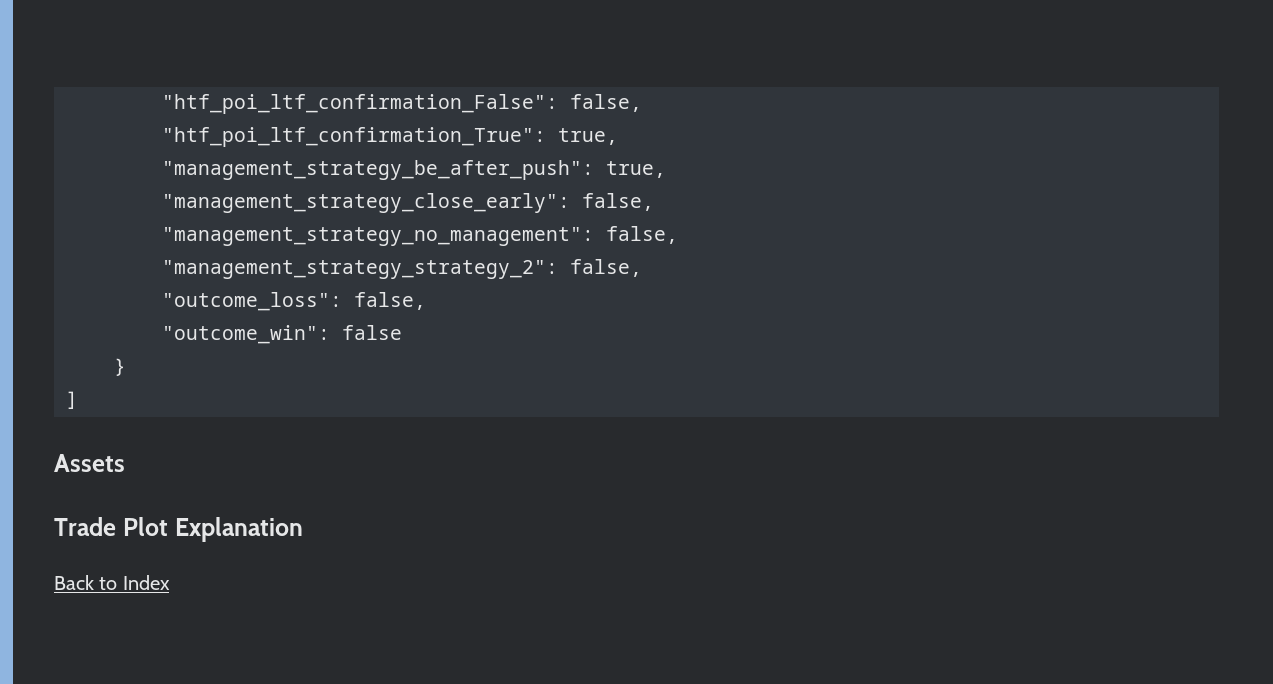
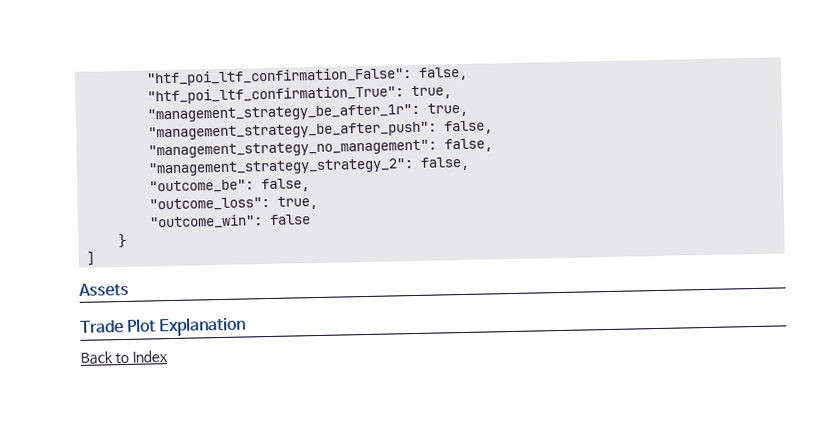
[162,160,666,180] [162,193,570,213] "management_strategy_be_after_push": true, // "management_strategy_close_early": -> [147,102,469,123] [148,121,438,141] "management_strategy_be_after_1r": true, // "management_strategy_be_after_push":
(642, 268) none -> [149,178,311,194] // "outcome_be": false,
[354,292,426,310] false, -> [277,195,319,210] true,

